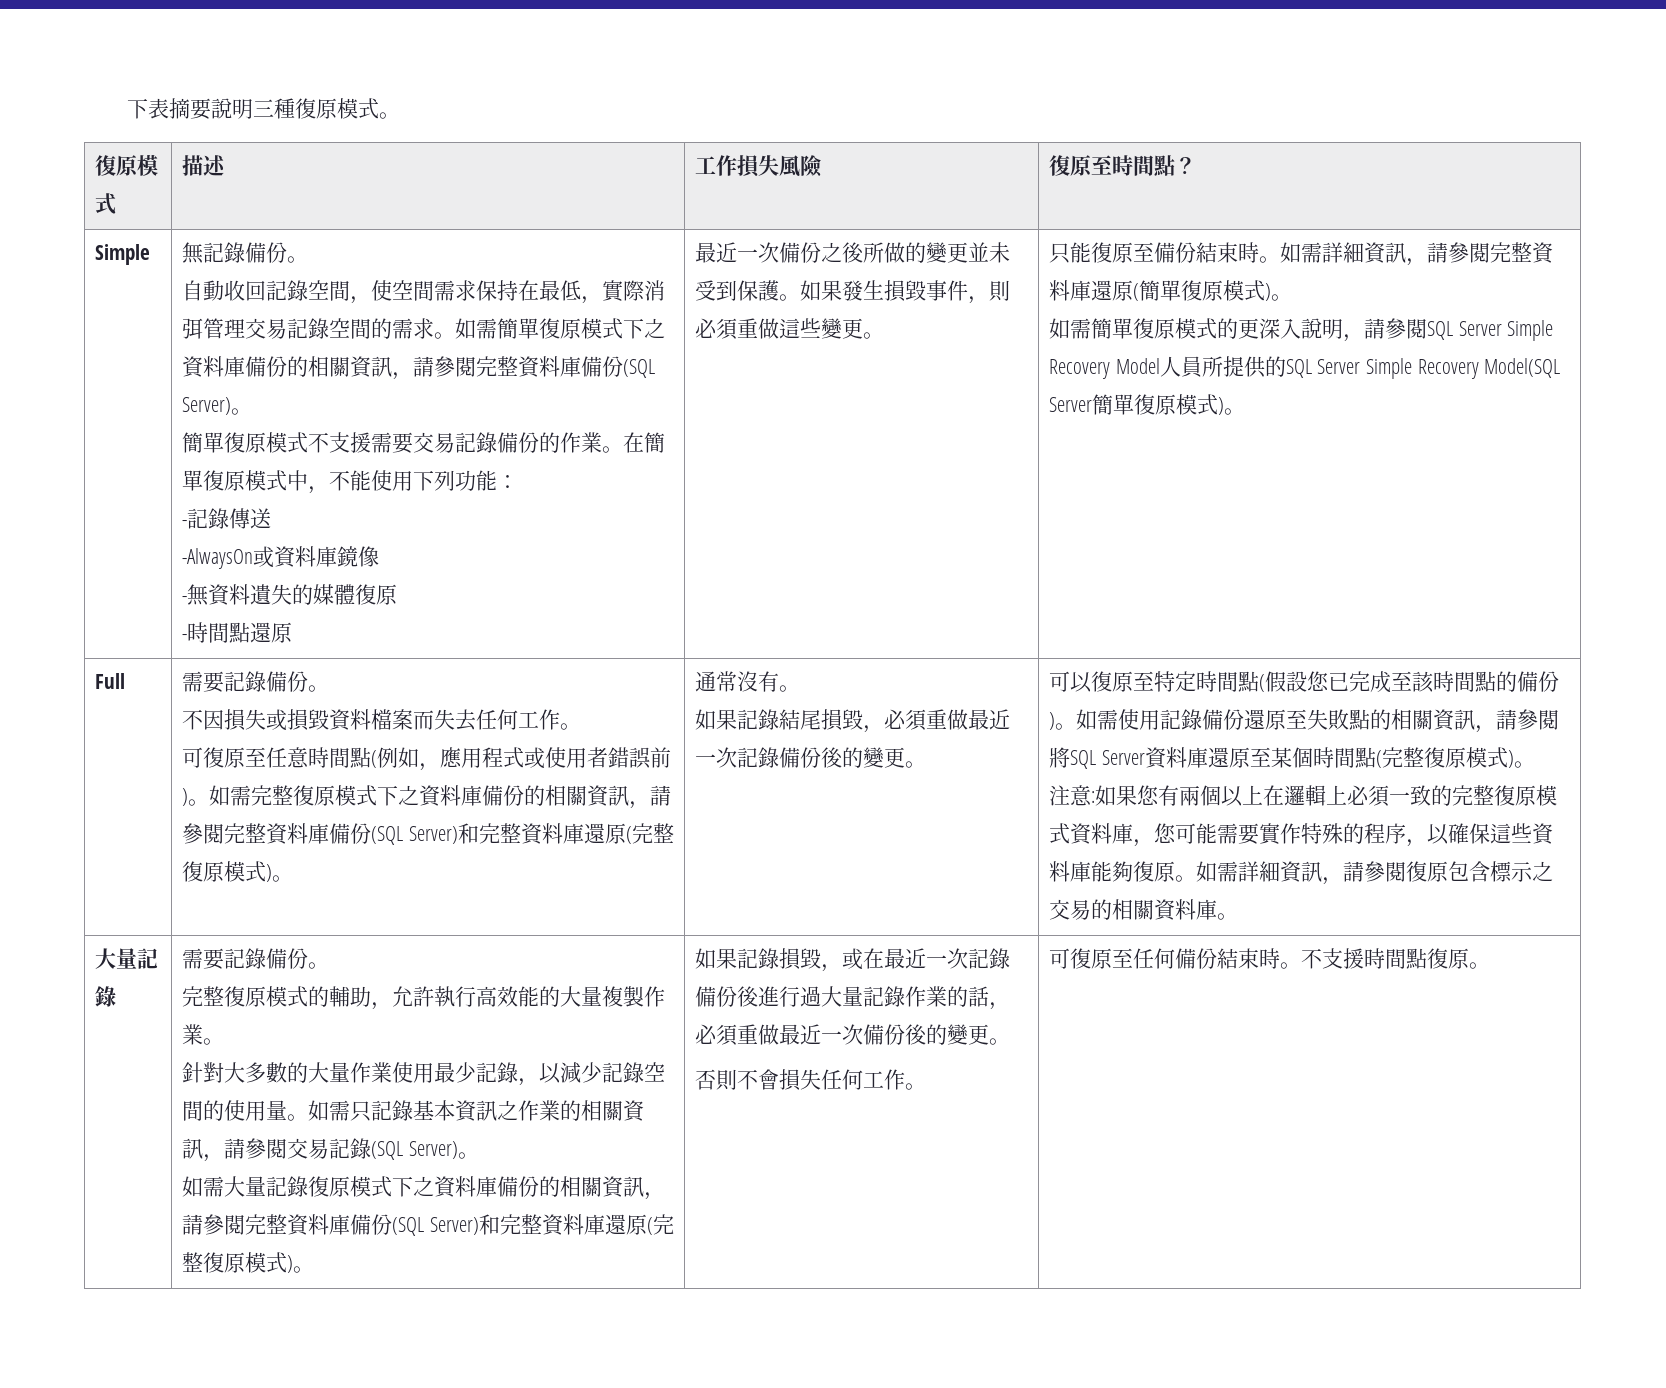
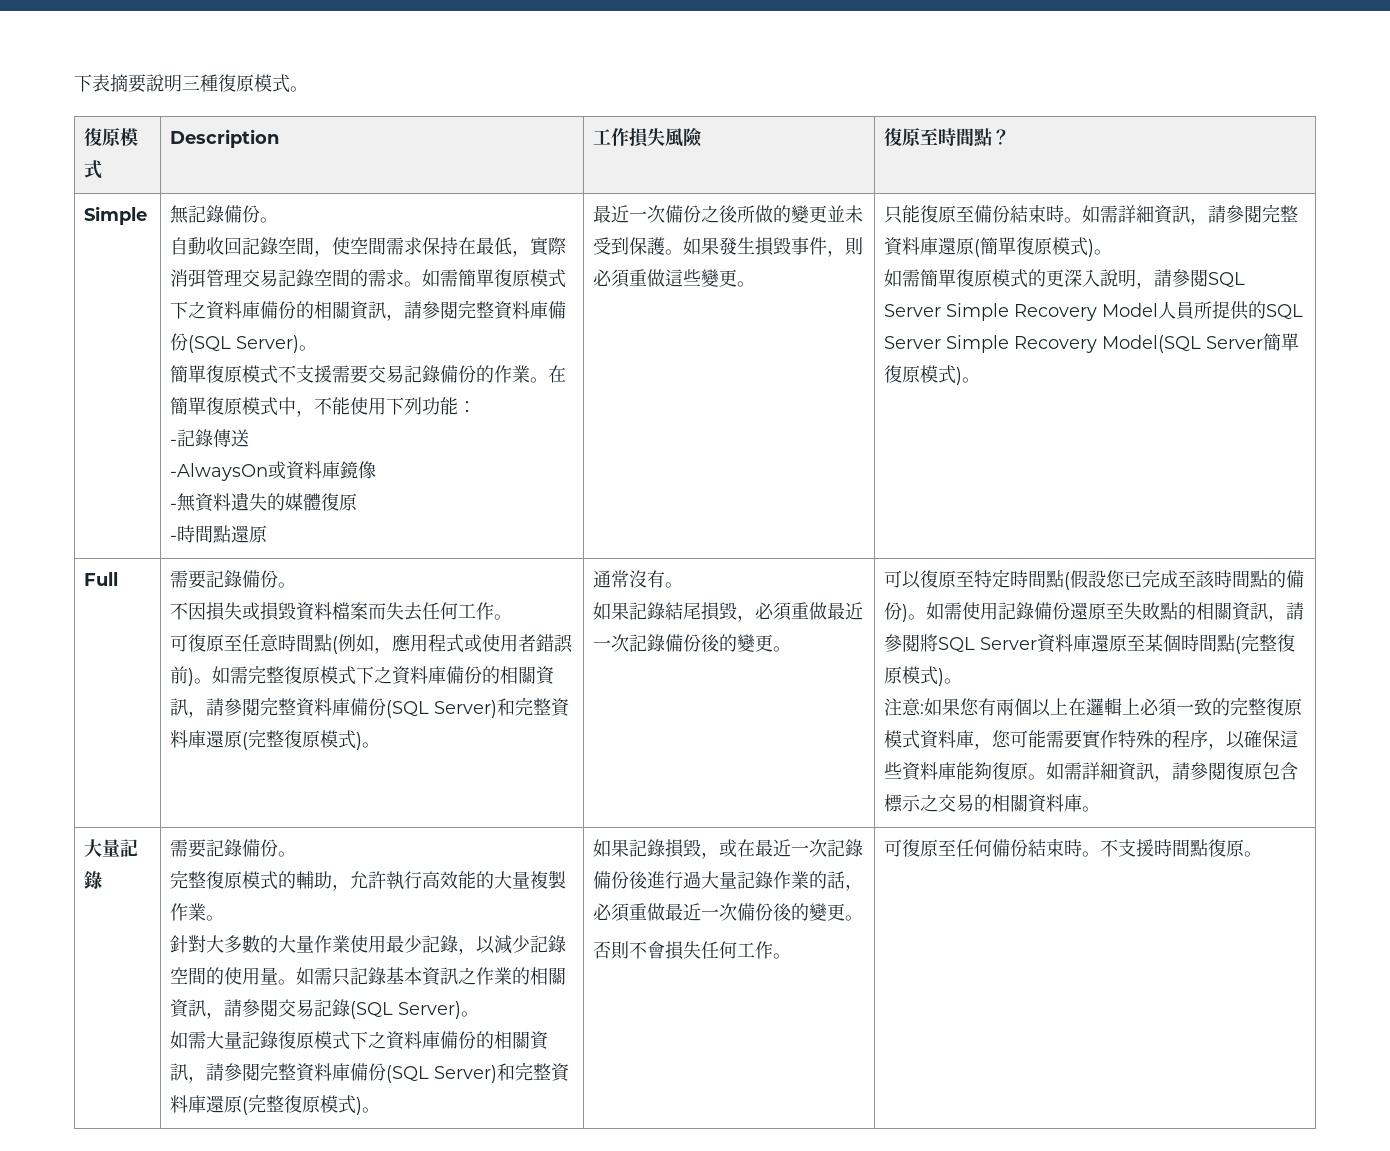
[182,155,227,176] 描述 -> [169,129,279,148] Description

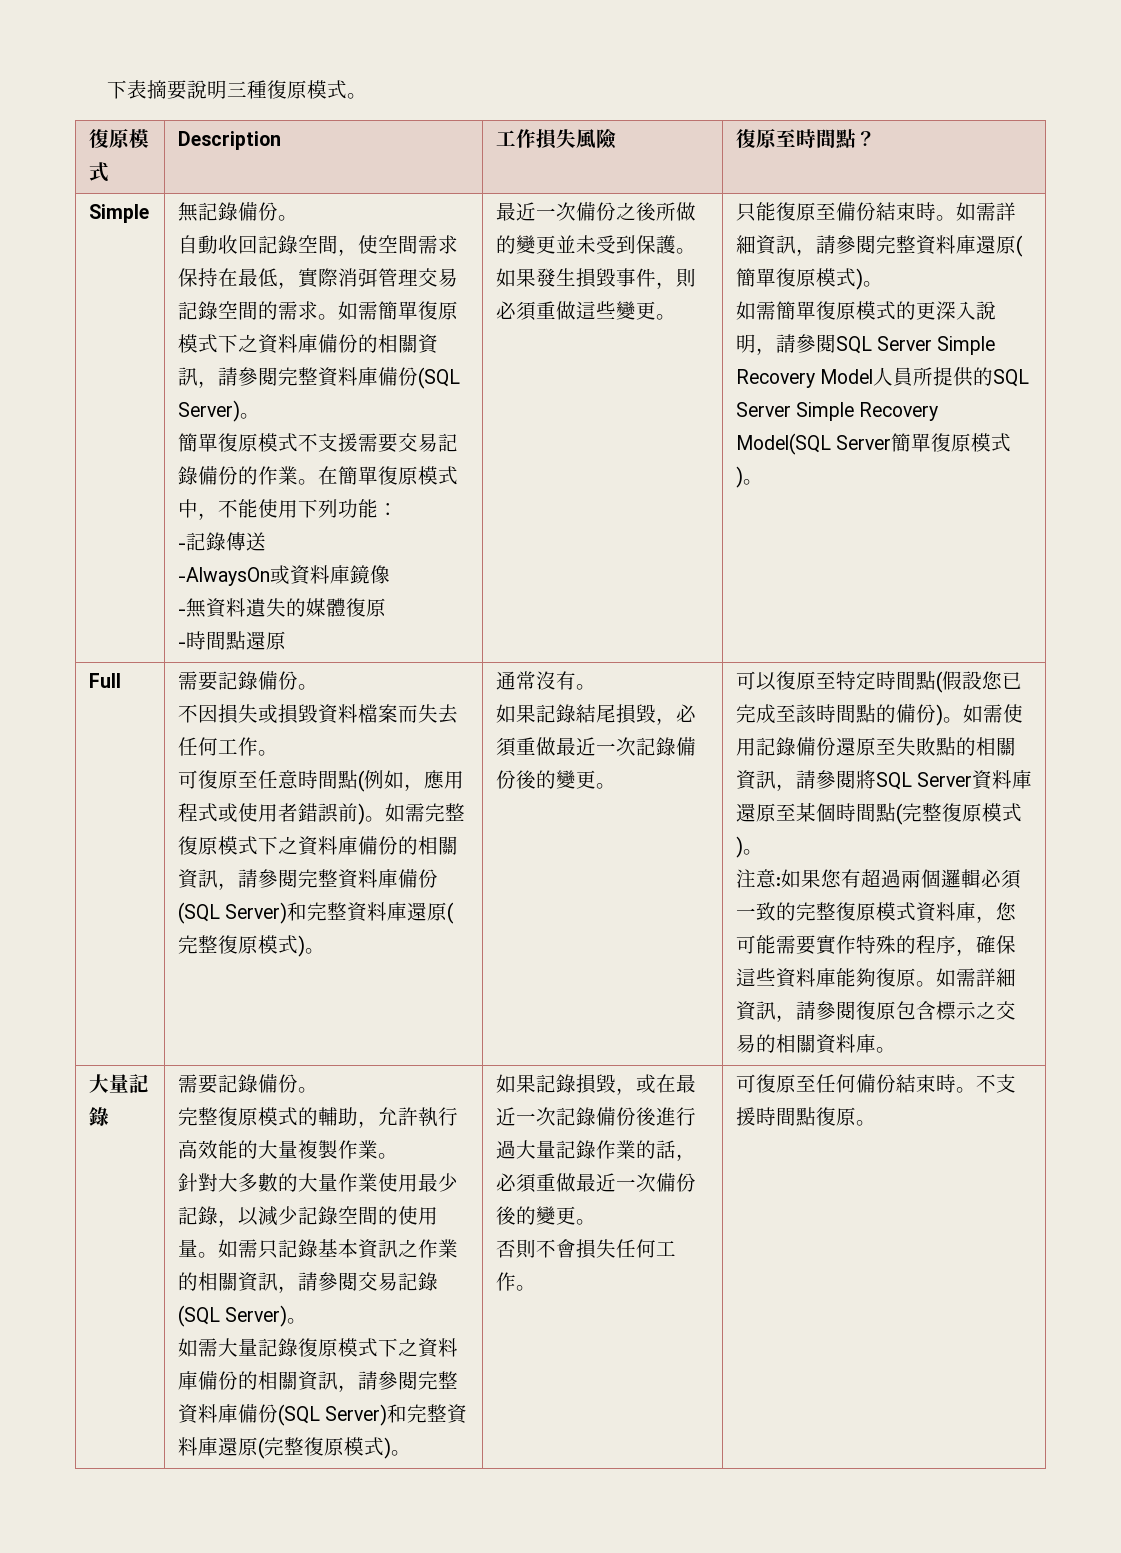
[995,698,1140,717] 兩個以上在邏輯上 -> [860,869,981,888] 超過兩個邏輯
[1225,731,1245,749] 以 -> (976, 952) none

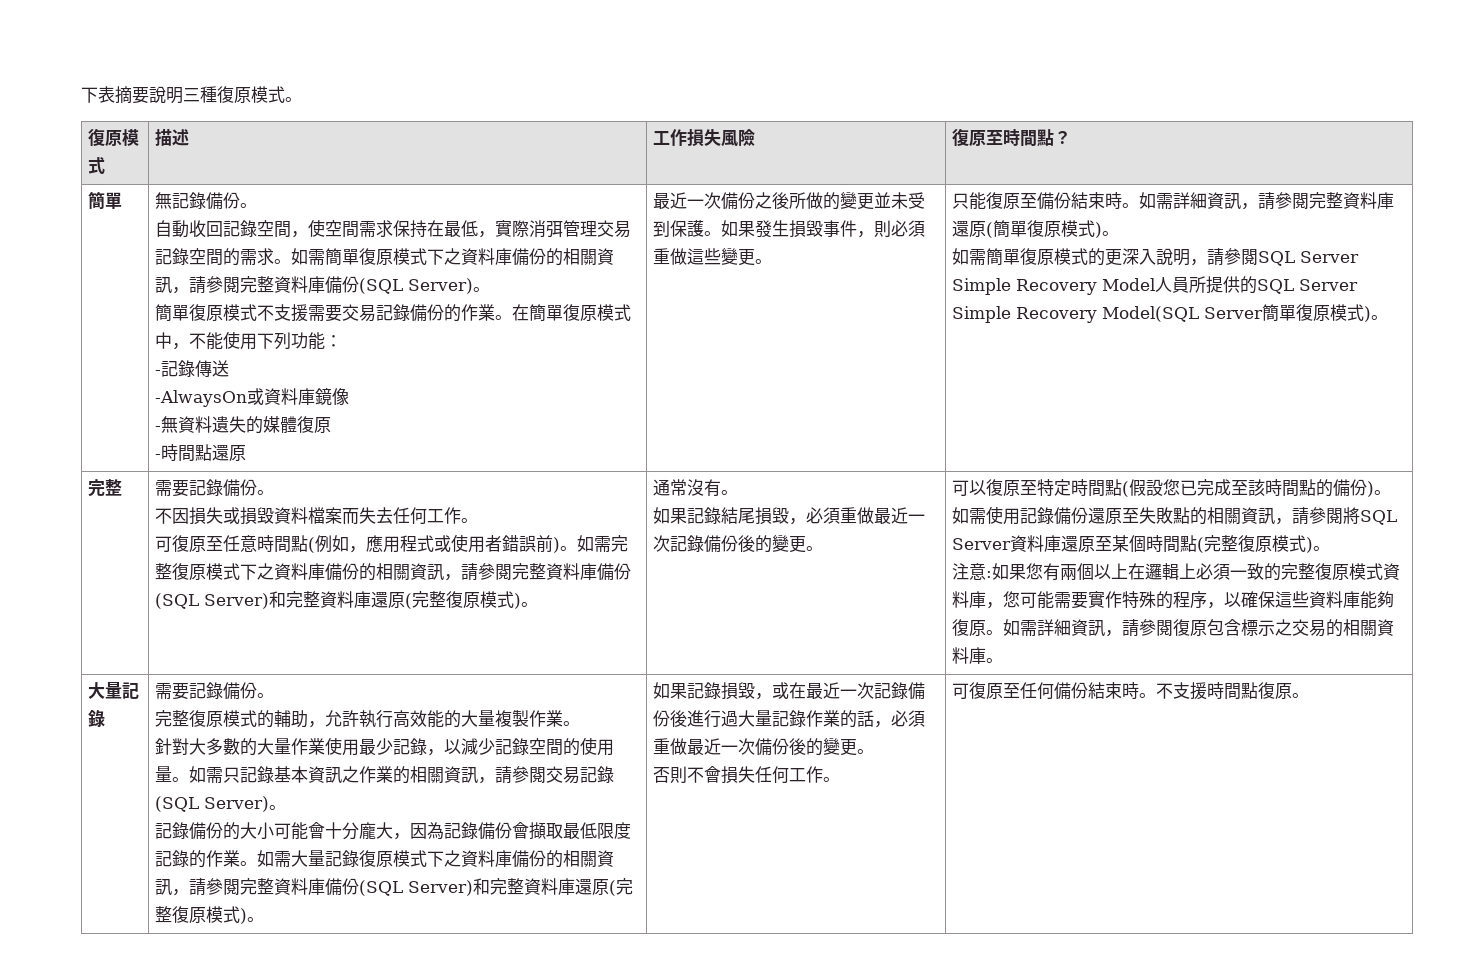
[177,131,281,150] Description -> [155,129,190,146] 描述
[88,204,149,223] Simple -> [88,191,123,210] 簡單
[88,673,121,688] Full -> [88,479,123,497] 完整
[860,869,981,888] 超過兩個邏輯 -> [1060,563,1197,580] 兩個以上在邏輯上
(976, 952) none -> [1224,592,1242,607] 以
(307, 1321) none -> [155,822,632,840] [155,850,258,868] 記錄備份的大小可能會十分龐大，因為記錄備份會擷取最低限度記錄的作業。

